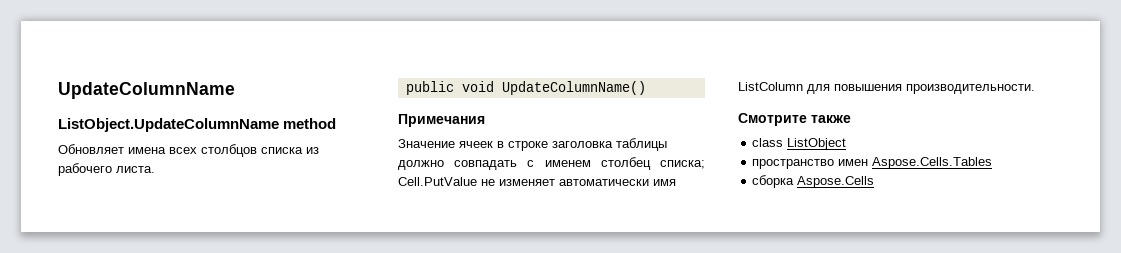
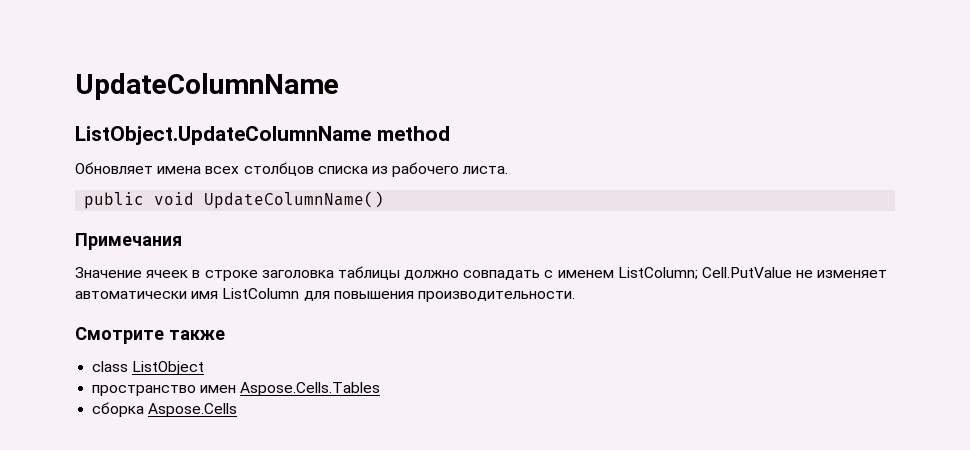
[600,157,705,170] столбец списка; -> [617,267,698,280] ListColumn;

